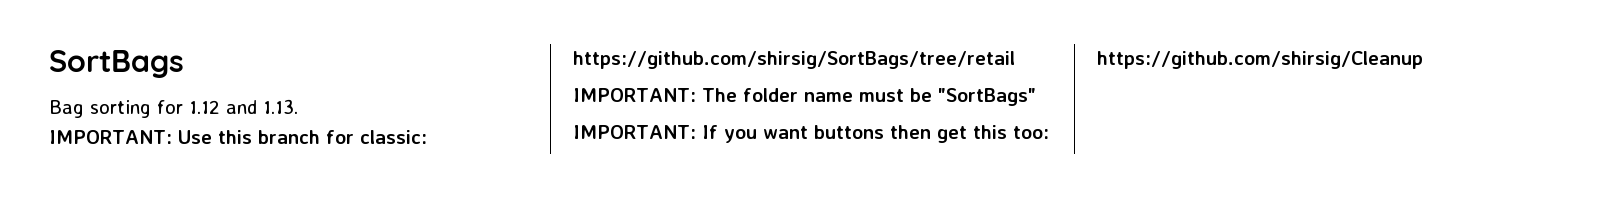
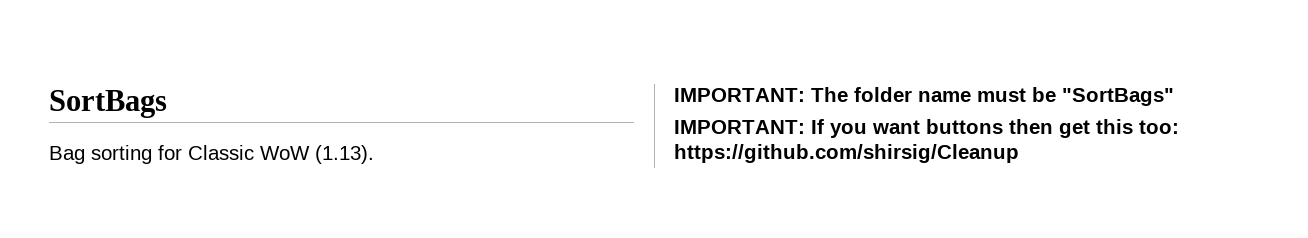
[189,99,298,114] [49,130,427,144] [573,51,1015,69] 1.12 and 1.13. // IMPORTANT: Use this branch for classic: https://github.com/shirsig/SortBags/tree/retail -> [188,145,374,164] Classic WoW (1.13).

